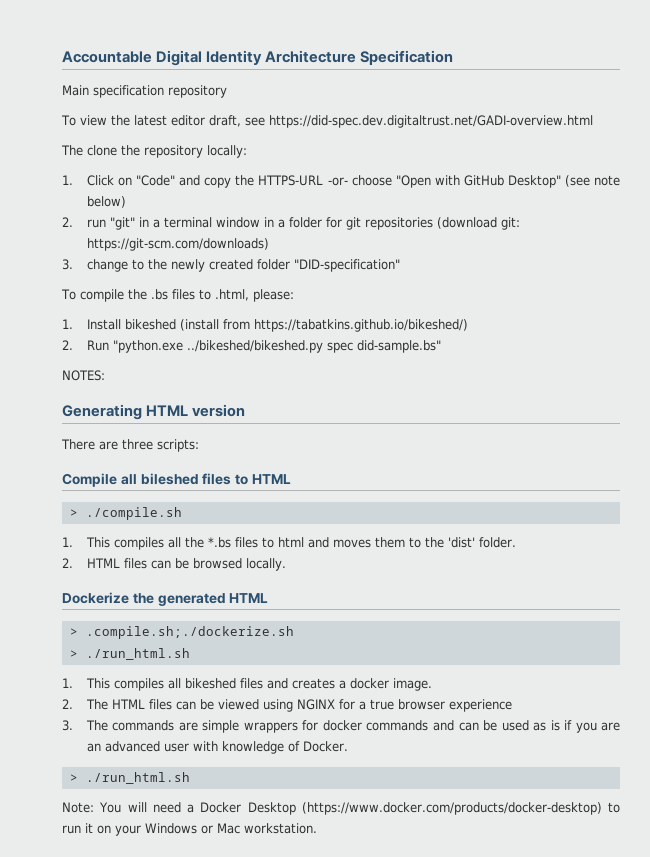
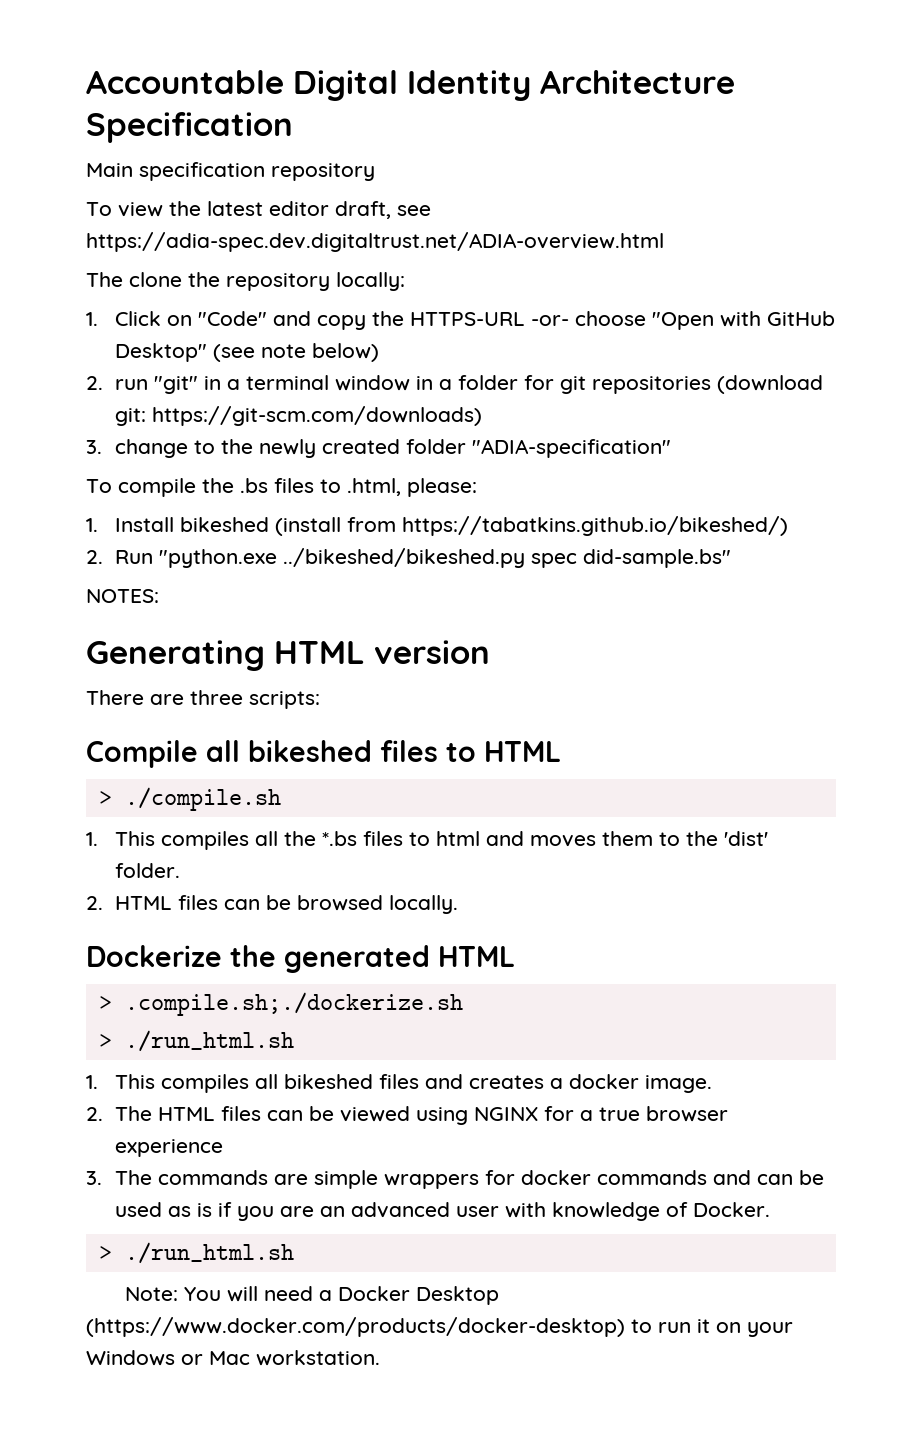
[268,115,593,128] https://did-spec.dev.digitaltrust.net/GADI-overview.html -> [86,232,664,252] https://adia-spec.dev.digitaltrust.net/ADIA-overview.html
[293,259,400,272] "DID-specification" -> [471,439,671,458] "ADIA-specification"
[140,473,199,485] bileshed -> [248,740,372,762] bikeshed

